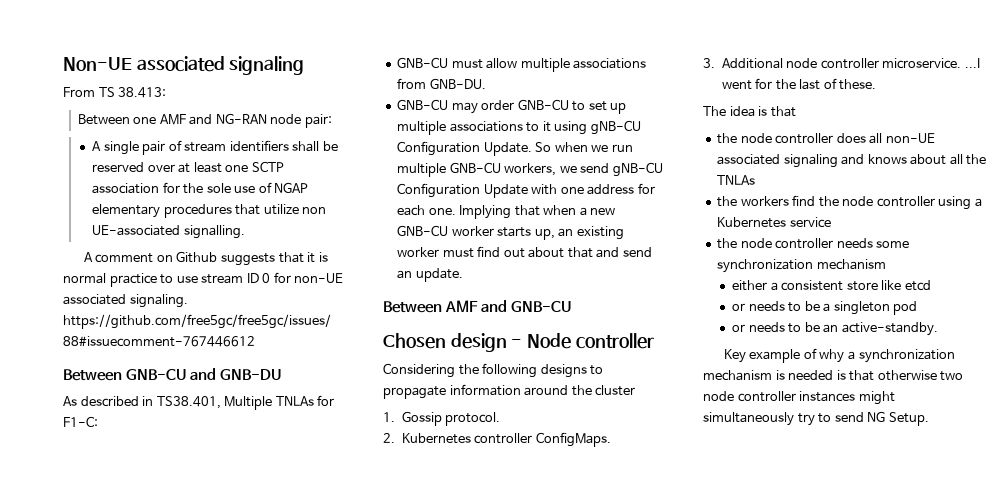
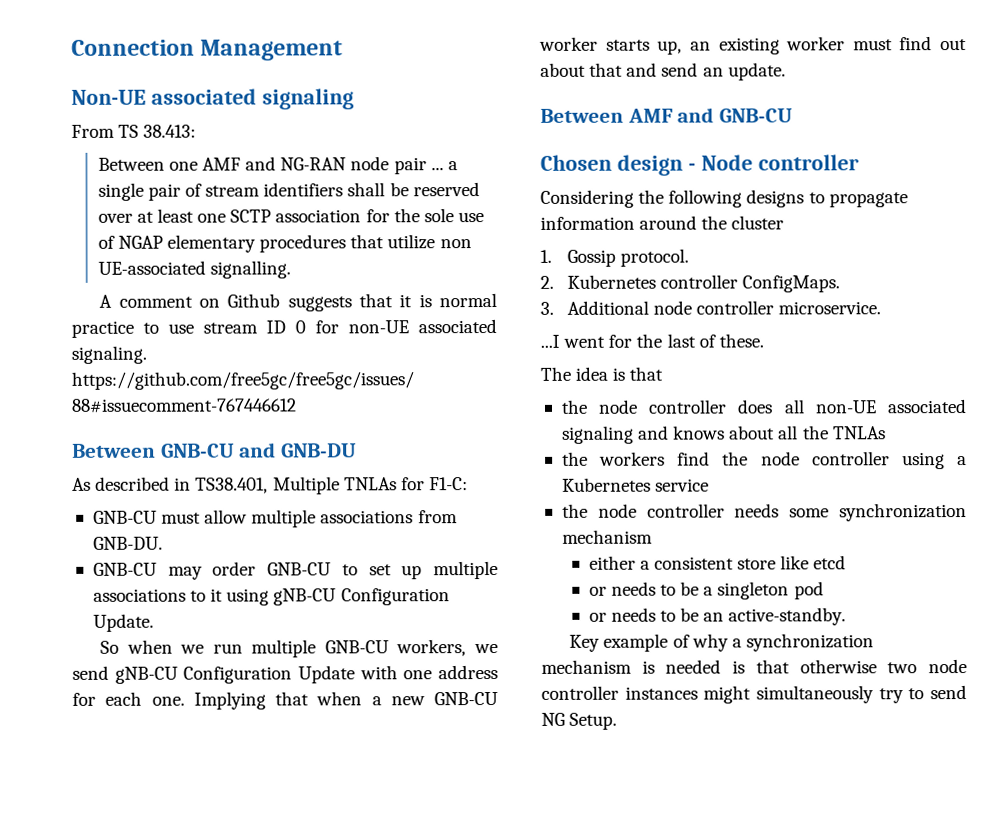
(63, 64) none -> [71,39,344,61] Connection Management //
[304,114,332,128] [92,141,102,151] pair: // A -> [393,157,458,175] pair ... a
(532, 149) none -> (154, 622) //
(962, 63) none -> (882, 308) //

